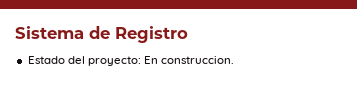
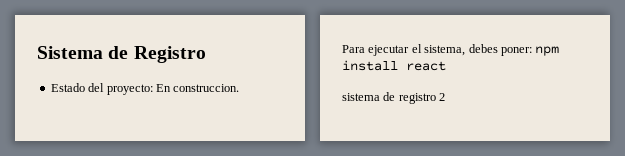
(235, 60) none -> [342,44,560,56] [342,60,446,71] [342,92,446,104] // Para ejecutar el sistema, debes poner: npm install react // sistema de registro 2

